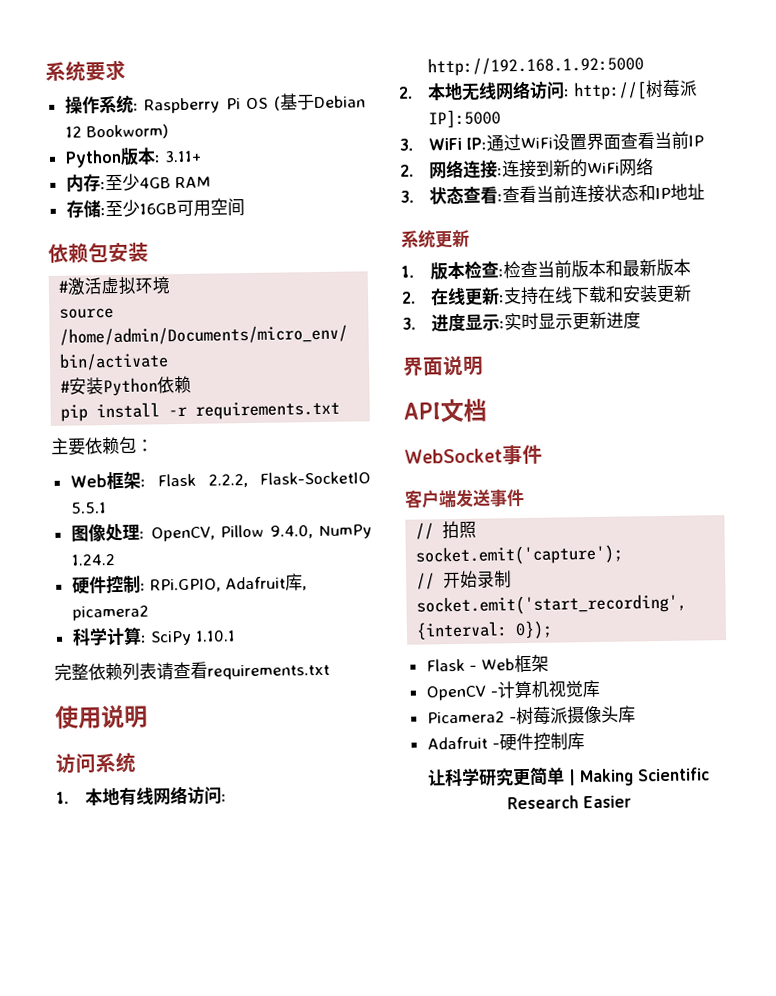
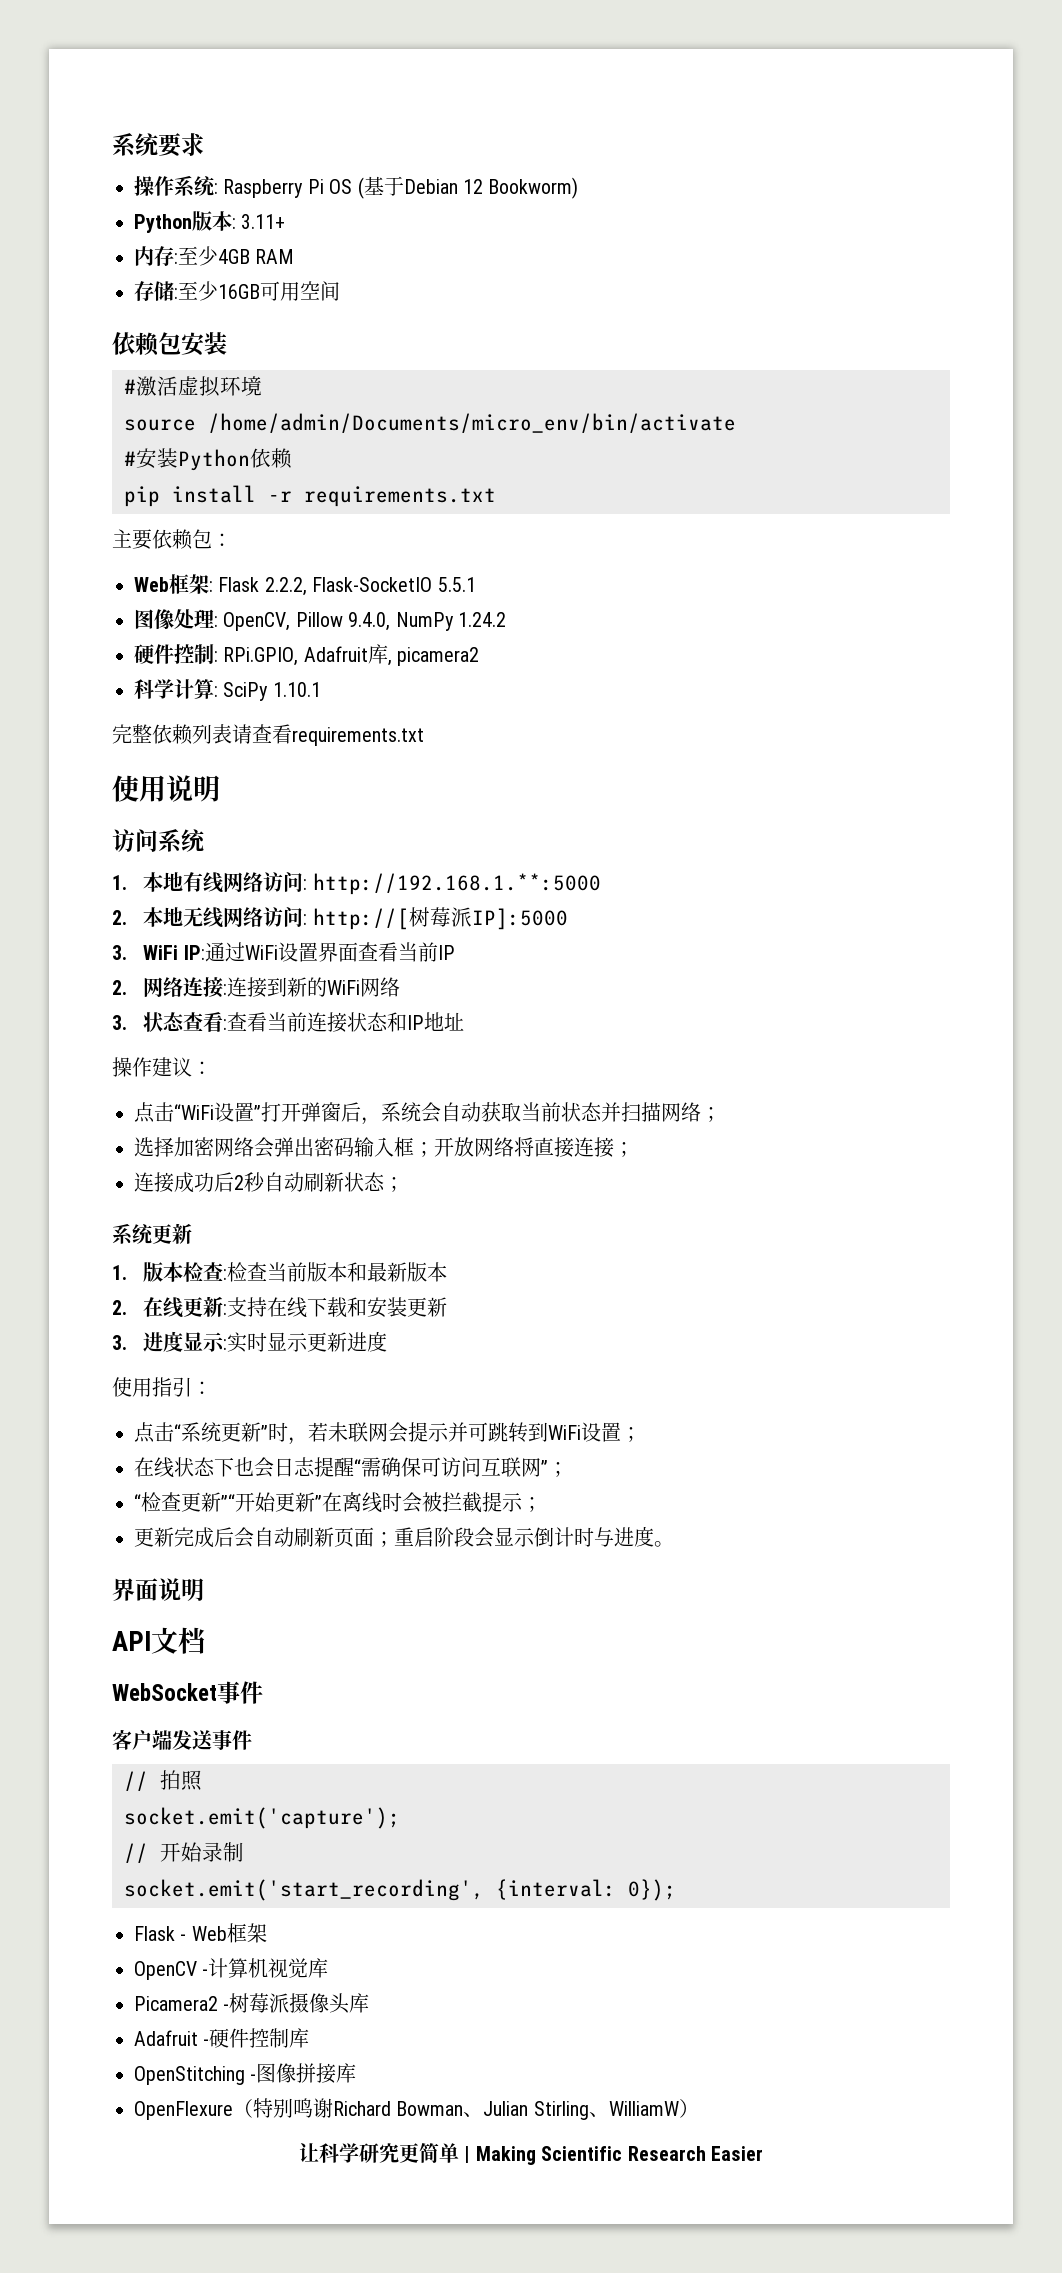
[426,55,644,77] http://192.168.1.92:5000 -> [312,873,601,895] http://192.168.1.**:5000
(705, 191) none -> [112,1057,212,1077] [134,1102,721,1125] [134,1137,634,1158] [134,1172,404,1193] // 操作建议： // 点击“WiFi设置”打开弹窗后，系统会自动获取当前状态并扫描网络； // 选择加密网络会弹出密码输入框；开放网络将直接连接； // 连接成功后2秒自动刷新状态；
(641, 320) none -> [112,1377,212,1397] [134,1422,641,1445] [134,1457,568,1478] [134,1492,542,1513] [134,1526,674,1548] // 使用指引： // 点击“系统更新”时，若未联网会提示并可跳转到WiFi设置； // 在线状态下也会日志提醒“需确保可访问互联网”； // “检查更新”“开始更新”在离线时会被拦截提示； // 更新完成后会自动刷新页面；重启阶段会显示倒计时与进度。
(585, 741) none -> [134,2063,357,2085] [134,2098,699,2120] // OpenStitching -图像拼接库 // OpenFlexure（特别鸣谢Richard Bowman、Julian Stirling、WilliamW）

